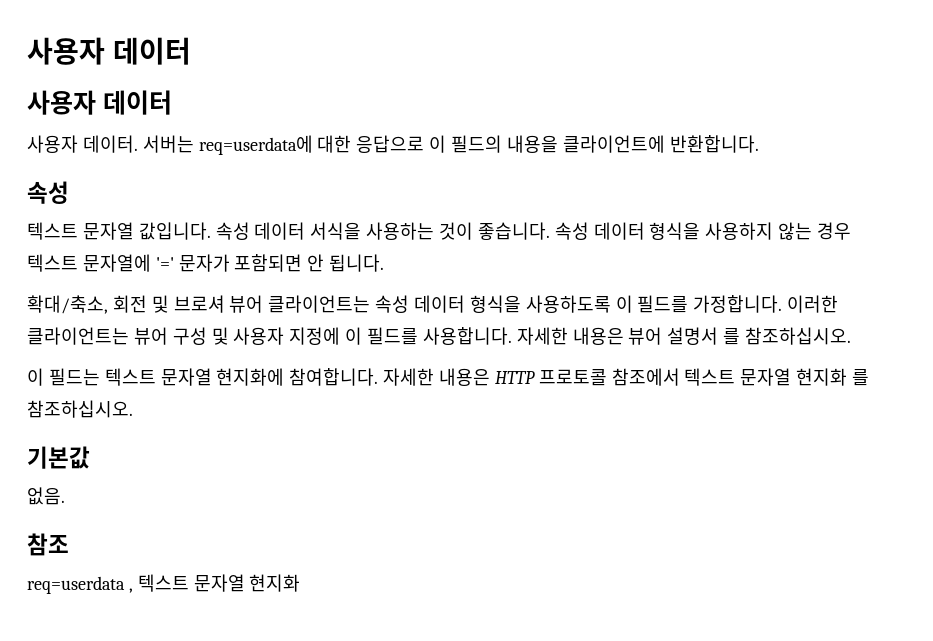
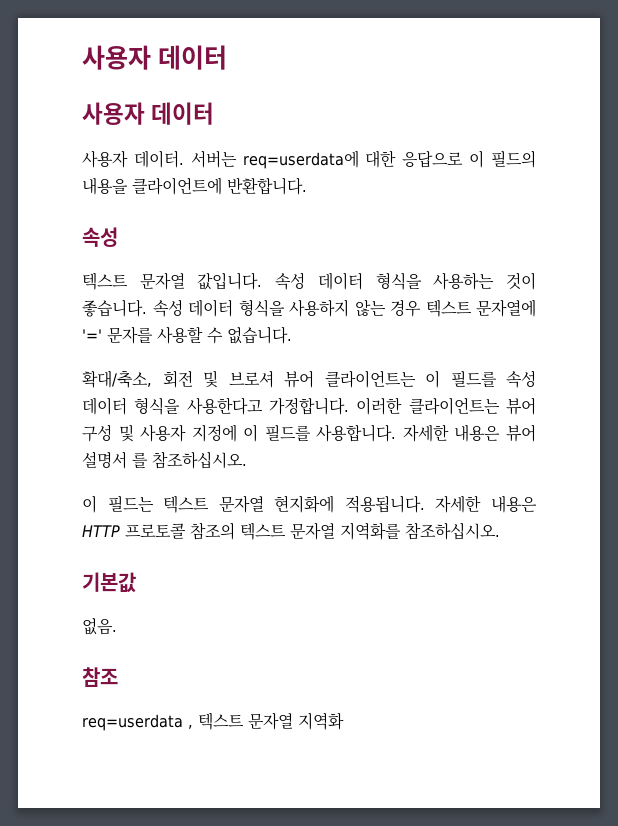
[310,222,362,240] 서식을 -> [375,272,422,290] 형식을
[178,254,385,272] 문자가 포함되면 안 됩니다. -> [107,326,292,344] 문자를 사용할 수 없습니다.
[375,295,689,313] 속성 데이터 형식을 사용하도록 이 필드를 -> [425,370,536,388] [82,397,263,415] 이 필드를 속성 데이터 형식을 사용한다고
[289,368,379,386] 참여합니다. -> [344,495,425,513] 적용됩니다.
[611,368,870,386] 참조에서 텍스트 문자열 현지화 를 -> [190,522,401,540] 참조의 텍스트 문자열 지역화를
[249,574,301,592] 현지화 -> [298,712,344,730] 지역화

